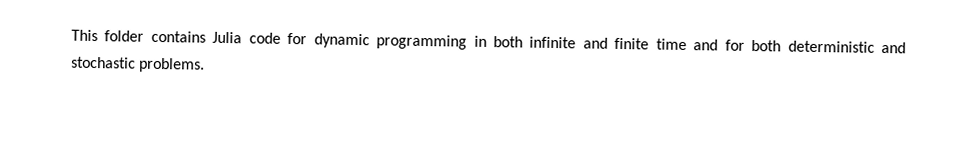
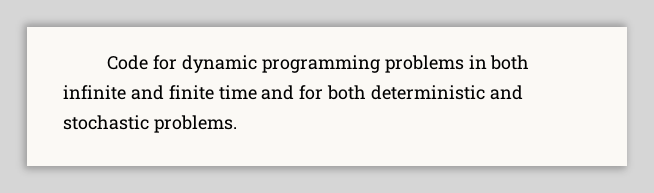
[71,29,281,44] This folder contains Julia code -> [107,55,149,70] Code
(468, 42) none -> [384,55,464,73] problems

